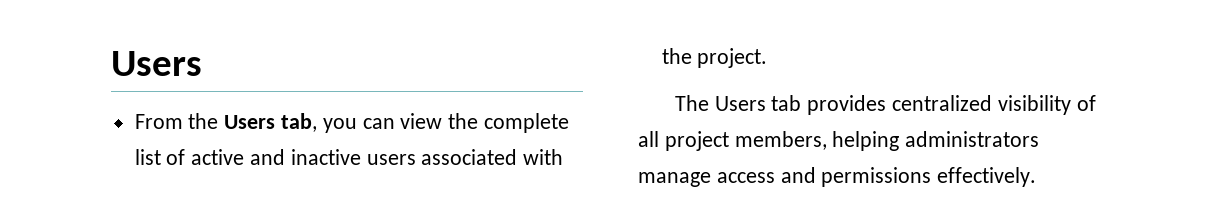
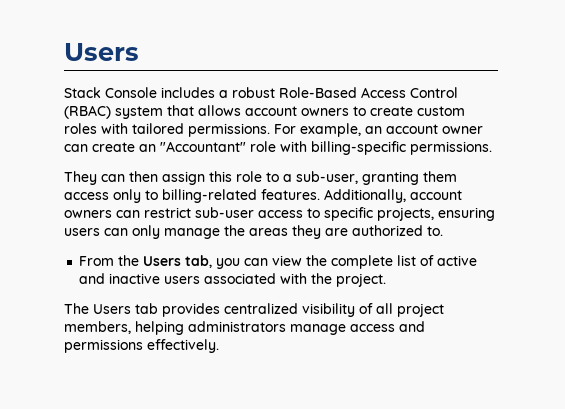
[111,51,202,76] Users -> [64,43,139,61] [64,87,458,98] [64,105,465,119] [64,123,483,137] [64,141,492,155] [64,171,457,185] [64,189,462,203] [64,207,495,221] [64,225,443,239] Users // Stack Console includes a robust Role-Based Access Control (RBAC) system that allows account owners to create custom roles with tailored permissions. For example, an account owner can create an "Accountant" role with billing-specific permissions. // They can then assign this role to a sub-user, granting them access only to billing-related features. Additionally, account owners can restrict sub-user access to specific projects, ensuring users can only manage the areas they are authorized to.

